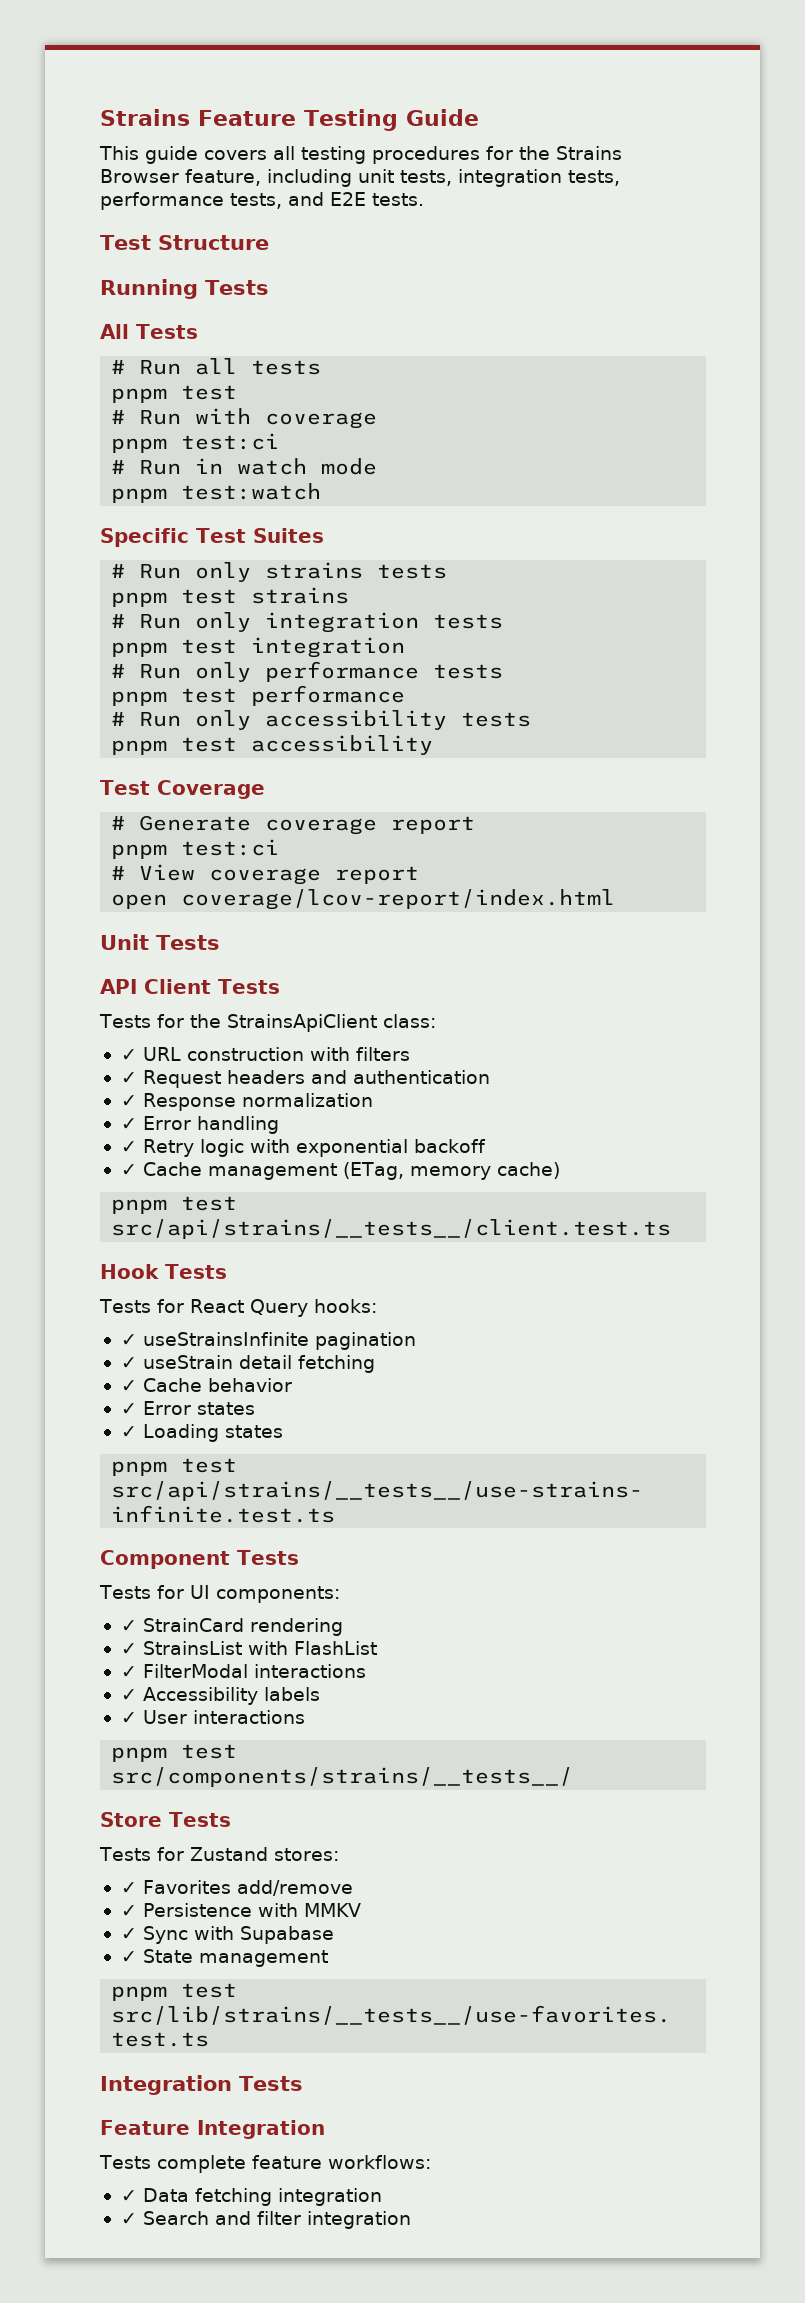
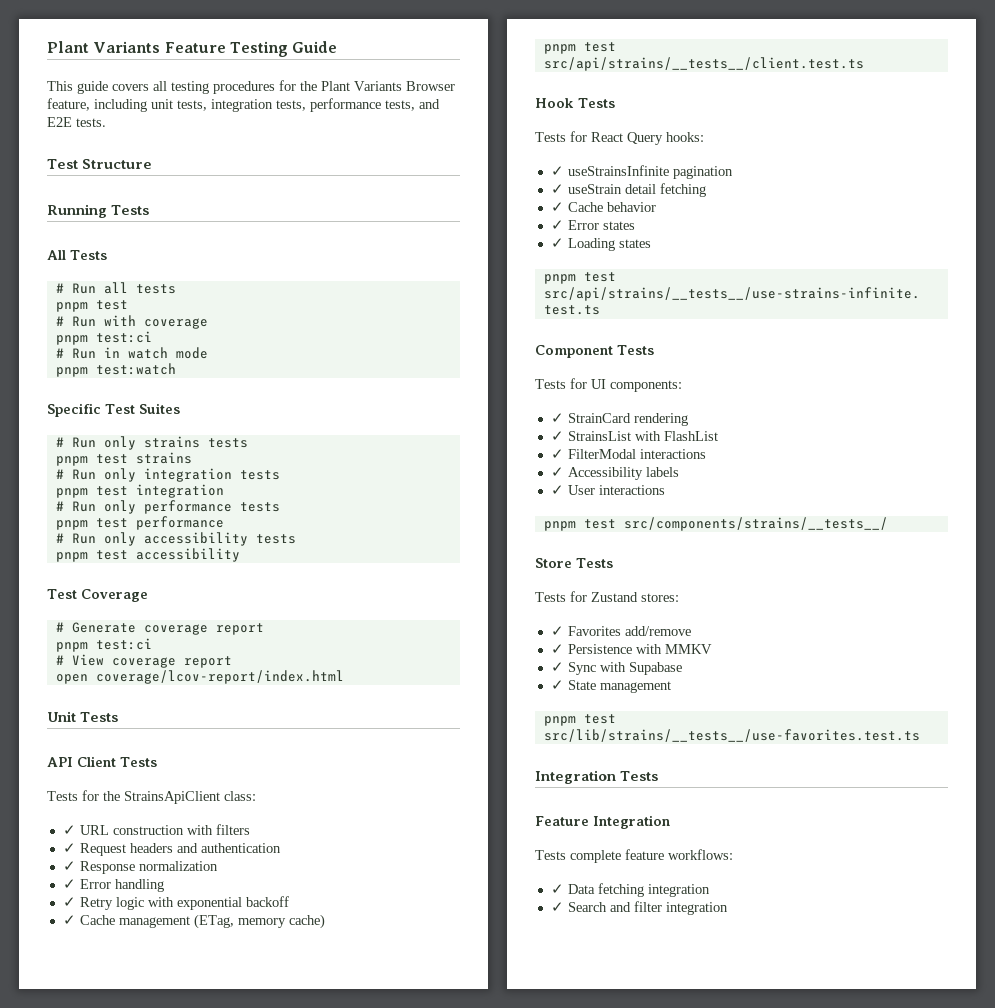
[100,109,190,126] Strains -> [47,41,161,53] Plant Variants
[556,146,622,160] Strains -> [321,81,402,91] Plant Variants

